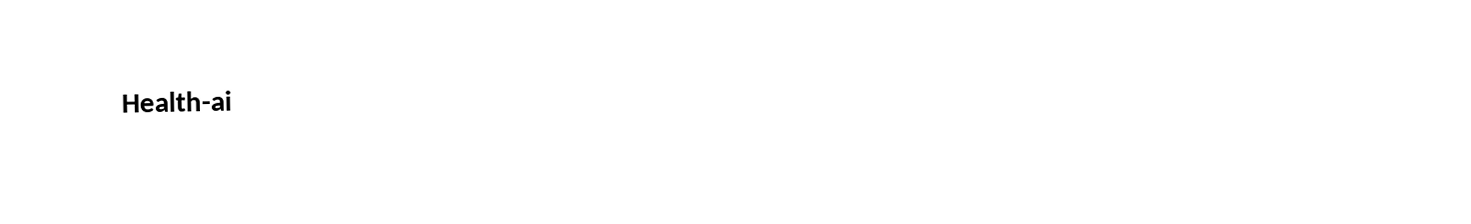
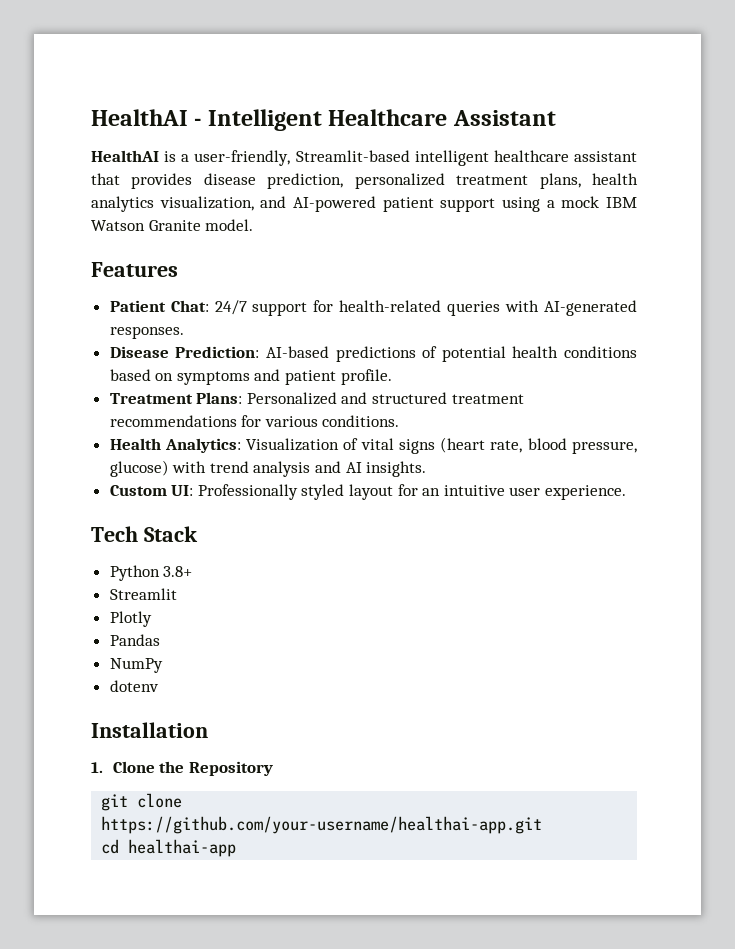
[121,90,232,113] Health-ai -> [91,109,556,131] [91,150,637,166] [91,173,638,189] [91,196,638,212] [91,219,254,231] [91,262,178,277] [109,300,637,316] [109,326,184,339] [109,346,637,362] [109,369,392,385] [109,392,524,405] [109,415,400,427] [109,437,637,454] [109,460,427,477] [109,484,627,500] [91,526,198,542] [109,565,193,581] [109,588,177,600] [109,611,152,627] [109,634,160,646] [109,658,163,673] [109,680,159,692] [91,722,208,738] [91,761,273,776] [101,793,183,811] [101,816,543,834] [101,839,237,857] HealthAI - Intelligent Healthcare Assistant // HealthAI is a user-friendly, Streamlit-based intelligent healthcare assistant that provides disease prediction, personalized treatment plans, health analytics visualization, and AI-powered patient support using a mock IBM Watson Granite model. // Features // Patient Chat: 24/7 support for health-related queries with AI-generated responses. // Disease Prediction: AI-based predictions of potential health conditions based on symptoms and patient profile. // Treatment Plans: Personalized and structured treatment recommendations for various conditions. // Health Analytics: Visualization of vital signs (heart rate, blood pressure, glucose) with trend analysis and AI insights. // Custom UI: Professionally styled layout for an intuitive user experience. // Tech Stack // Python 3.8+ // Streamlit // Plotly // Pandas // NumPy // dotenv // Installation // 1. Clone the Repository // git clone https://github.com/your-username/healthai-app.git // cd healthai-app

